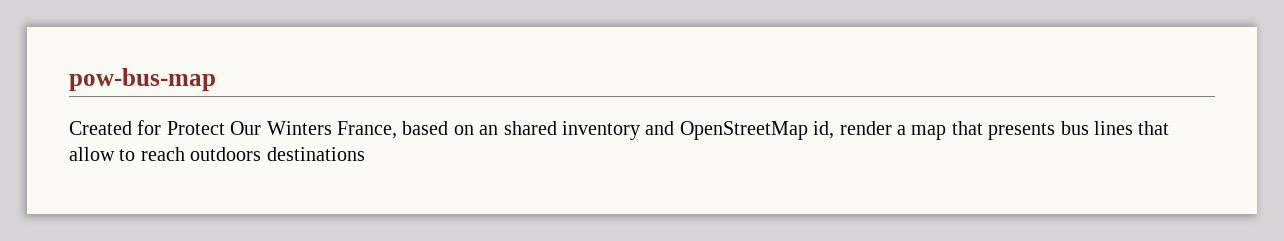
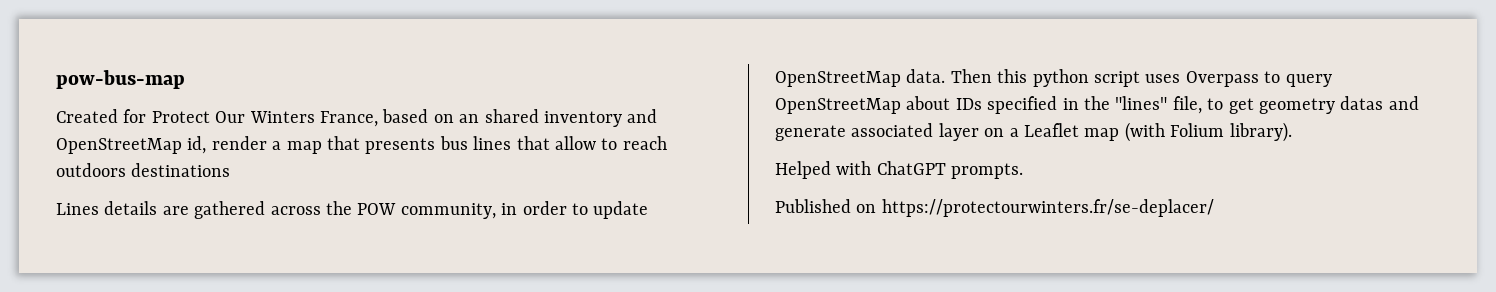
(365, 154) none -> [56,201,649,219] [775,69,1332,87] [775,96,1419,114] [775,122,1292,142] [775,161,1024,179] [775,199,1214,217] // Lines details are gathered across the POW community, in order to update OpenStreetMap data. Then this python script uses Overpass to query OpenStreetMap about IDs specified in the "lines" file, to get geometry datas and generate associated layer on a Leaflet map (with Folium library). // Helped with ChatGPT prompts. // Published on https://protectourwinters.fr/se-deplacer/

